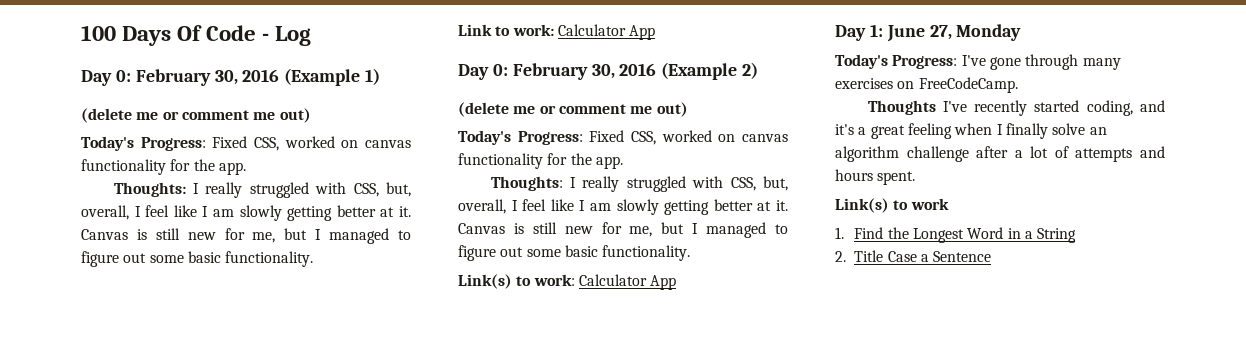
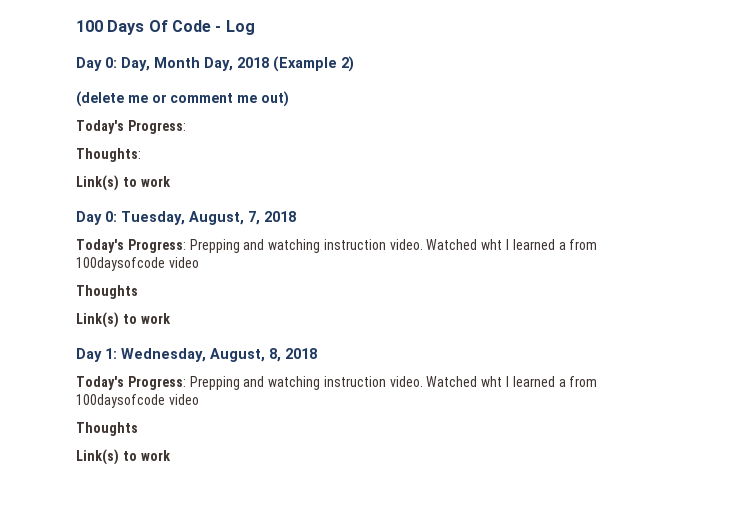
[135,68,381,86] [81,108,311,123] [81,136,411,151] [81,159,246,175] [113,182,411,198] [81,205,411,221] [81,228,411,244] [81,251,314,267] [458,24,656,40] [458,63,657,80] February 30, 2016 (Example 1) // (delete me or comment me out) // Today's Progress: Fixed CSS, worked on canvas functionality for the app. // Thoughts: I really struggled with CSS, but, overall, I feel like I am slowly getting better at it. Canvas is still new for me, but I managed to figure out some basic functionality. // Link to work: Calculator App // Day 0: February 30, 2016 -> [121,57,269,71] Day, Month Day, 2018
[589,130,788,145] [458,153,623,169] [490,176,788,192] [458,199,788,215] [458,222,788,238] [458,245,691,261] [458,274,677,290] [835,24,1022,42] [835,54,1121,70] [835,77,1018,93] [867,100,1165,116] [835,123,1107,139] [835,146,1165,162] [835,169,916,185] [835,198,949,213] [835,227,1077,243] [835,250,992,262] Fixed CSS, worked on canvas functionality for the app. // Thoughts: I really struggled with CSS, but, overall, I feel like I am slowly getting better at it. Canvas is still new for me, but I managed to figure out some basic functionality. // Link(s) to work: Calculator App // Day 1: June 27, Monday // Today's Progress: I've gone through many exercises on FreeCodeCamp. // Thoughts I've recently started coding, and it's a great feeling when I finally solve an algorithm challenge after a lot of attempts and hours spent. // Link(s) to work // 1. Find the Longest Word in a String // 2. Title Case a Sentence -> [76,148,141,162] [76,175,171,191] [76,211,296,225] [76,239,598,253] [76,257,199,271] [76,285,138,299] [76,312,171,328] [76,348,317,362] [76,376,598,390] [76,394,199,408] [76,422,138,436] [76,449,171,465] // Thoughts: // Link(s) to work // Day 0: Tuesday, August, 7, 2018 // Today's Progress: Prepping and watching instruction video. Watched wht I learned a from 100daysofcode video // Thoughts // Link(s) to work // Day 1: Wednesday, August, 8, 2018 // Today's Progress: Prepping and watching instruction video. Watched wht I learned a from 100daysofcode video // Thoughts // Link(s) to work

